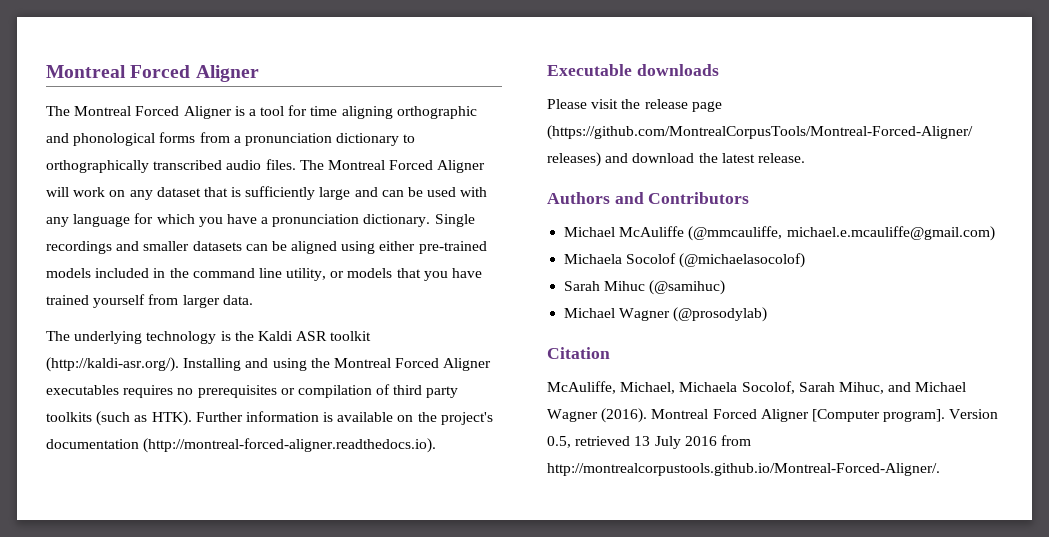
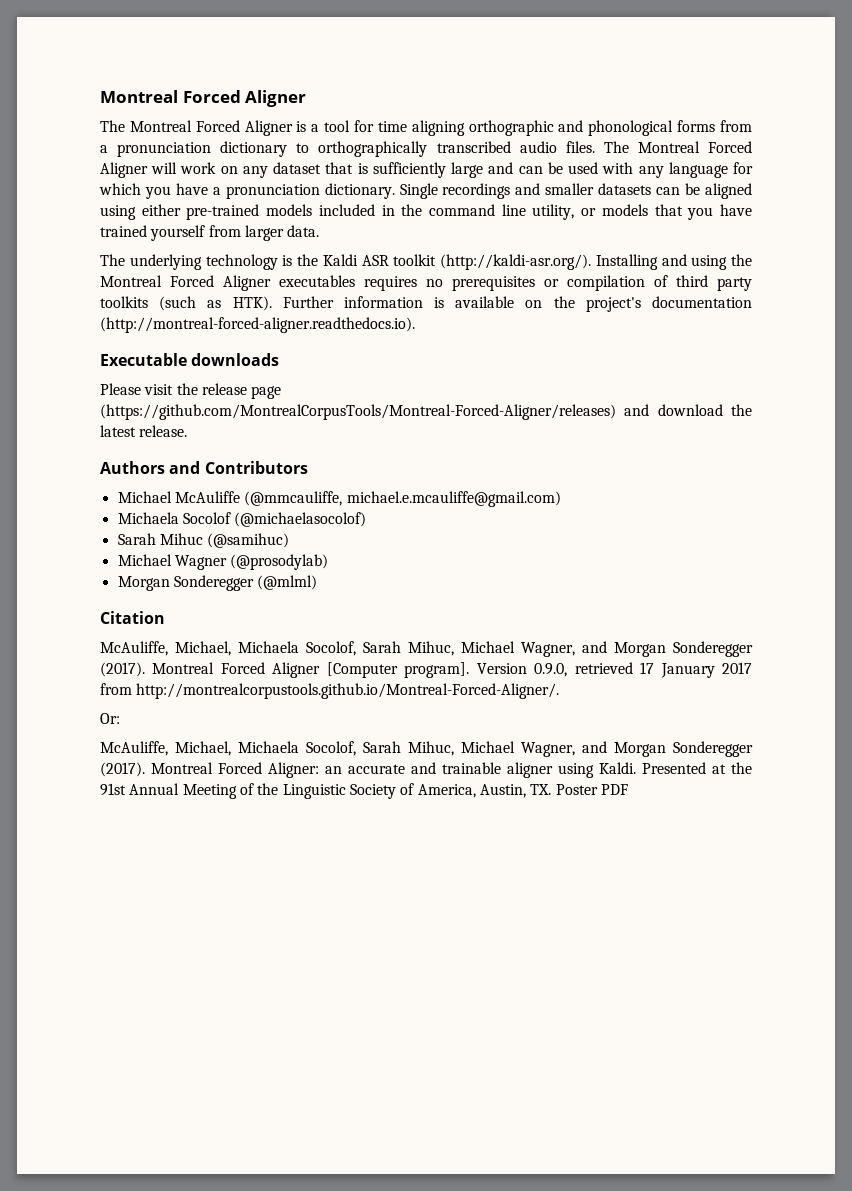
(768, 314) none -> [117,575,318,591] // Morgan Sonderegger (@mlml)
[888,382,967,392] [547,408,648,423] and Michael Wagner (2016). -> [461,641,753,657] [100,662,145,677] Michael Wagner, and Morgan Sonderegger (2017).
[547,435,751,449] [547,463,940,476] 0.5, retrieved 13 July 2016 from http://montrealcorpustools.github.io/Montreal-Forced-Aligner/. -> [534,662,753,678] [100,683,560,699] [100,713,120,724] [100,741,753,757] [100,762,752,778] [100,783,628,799] 0.9.0, retrieved 17 January 2017 from http://montrealcorpustools.github.io/Montreal-Forced-Aligner/. // Or: // McAuliffe, Michael, Michaela Socolof, Sarah Mihuc, Michael Wagner, and Morgan Sonderegger (2017). Montreal Forced Aligner: an accurate and trainable aligner using Kaldi. Presented at the 91st Annual Meeting of the Linguistic Society of America, Austin, TX. Poster PDF

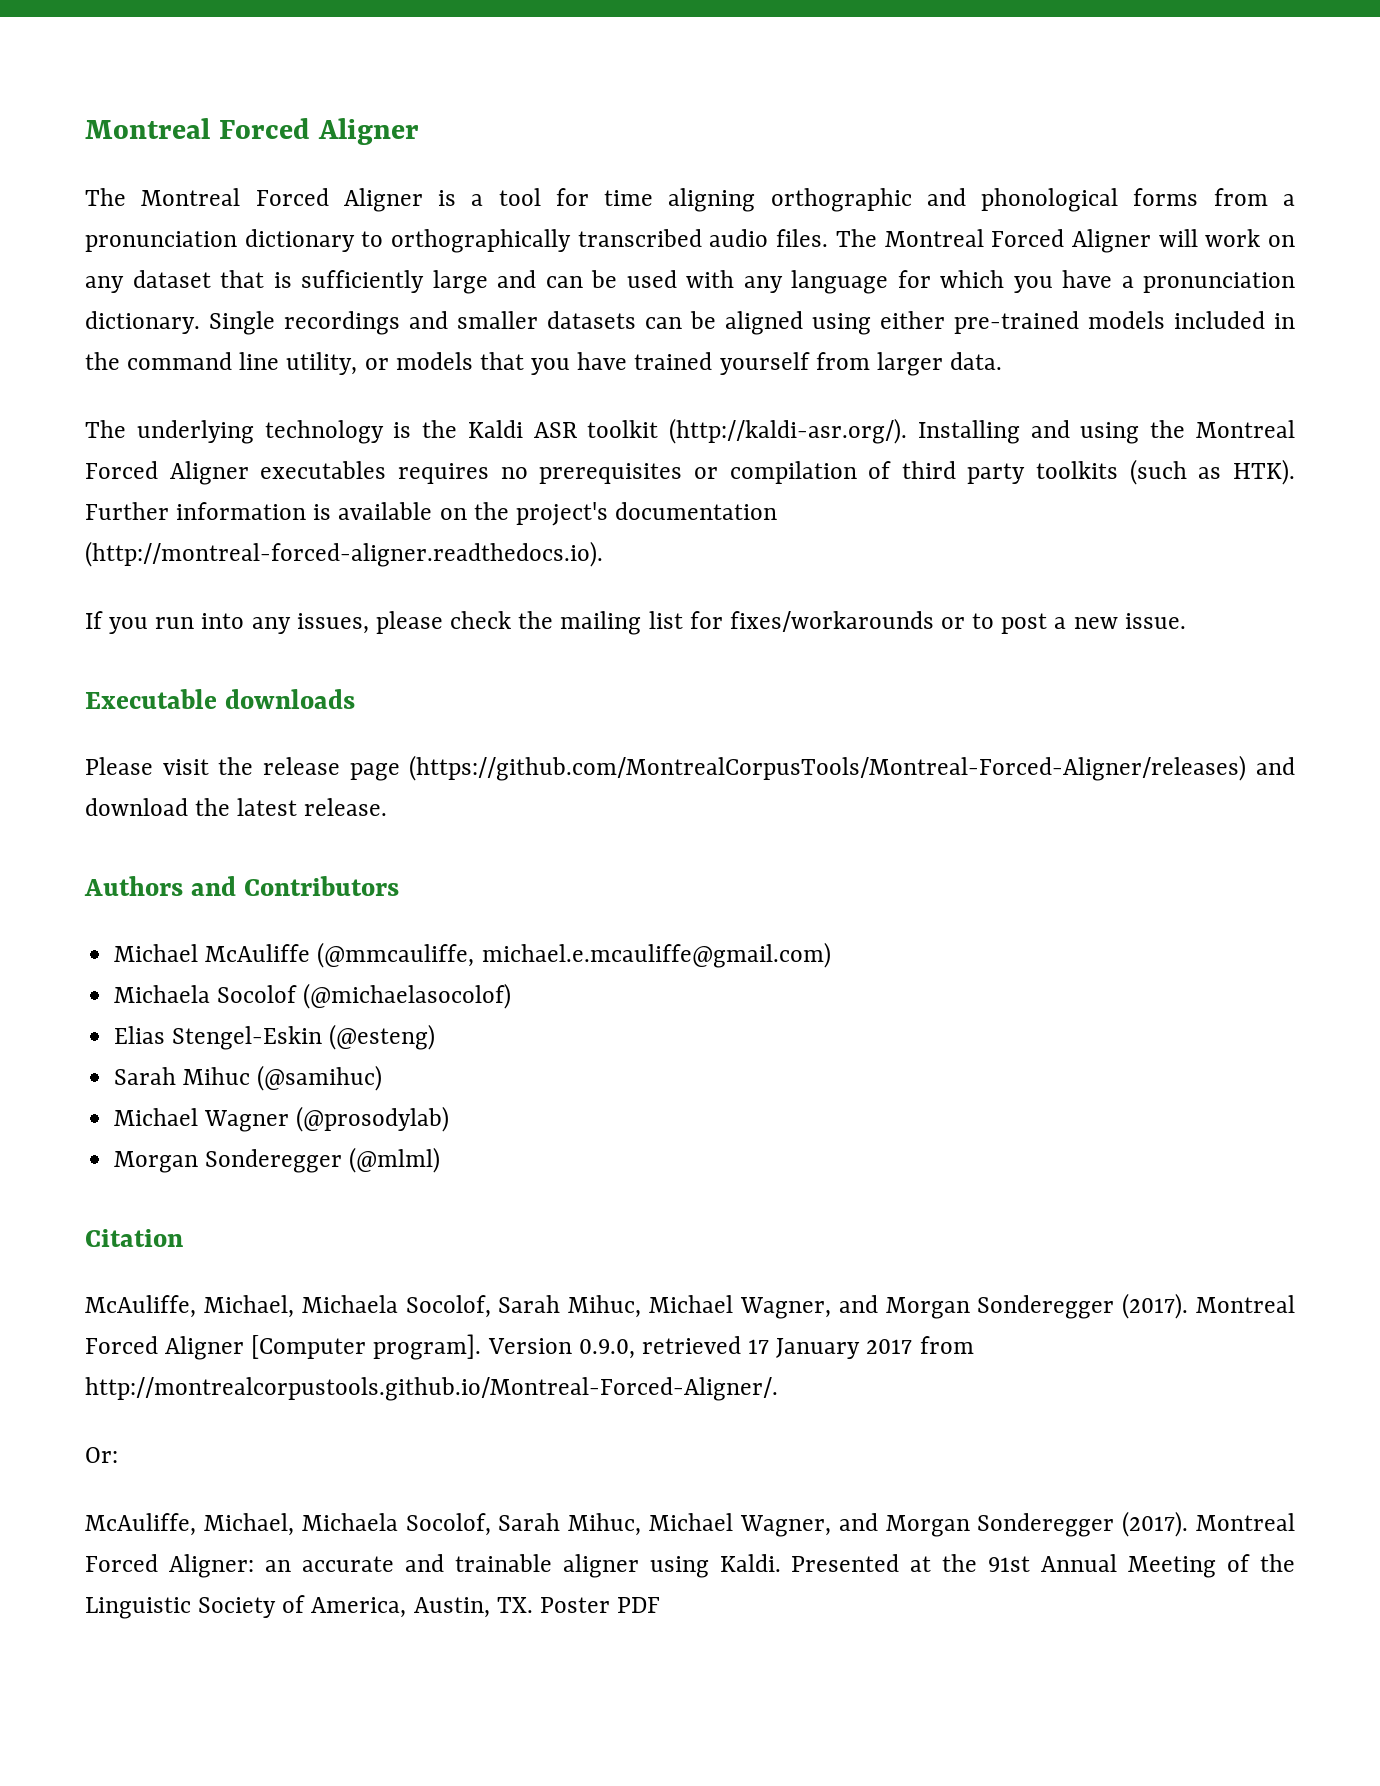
(415, 325) none -> [85,611,1186,635] // If you run into any issues, please check the mailing list for fixes/workarounds or to post a new issue.
(367, 519) none -> [114,1024,436,1050] // Elias Stengel-Eskin (@esteng)

